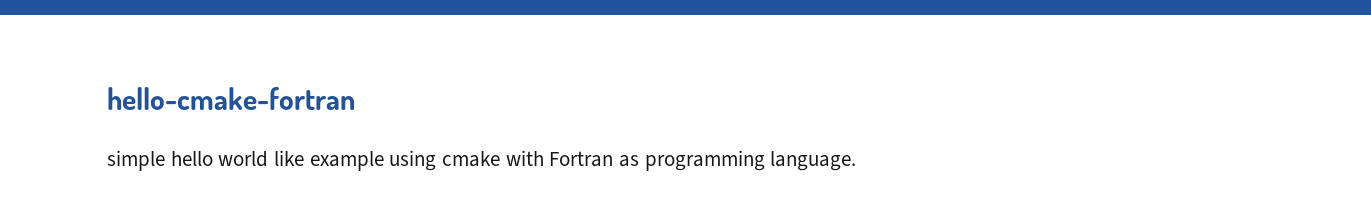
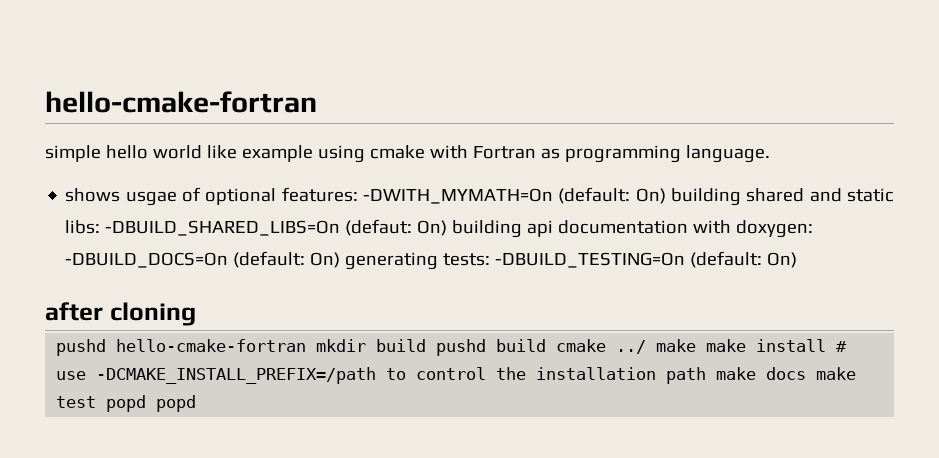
(857, 161) none -> [65,187,895,206] [65,219,814,238] [65,251,798,270] [45,302,196,326] [56,339,848,356] [56,367,857,384] [56,395,197,412] // shows usgae of optional features: -DWITH_MYMATH=On (default: On) building shared and static libs: -DBUILD_SHARED_LIBS=On (defaut: On) building api documentation with doxygen: -DBUILD_DOCS=On (default: On) generating tests: -DBUILD_TESTING=On (default: On) // after cloning // pushd hello-cmake-fortran mkdir build pushd build cmake ../ make make install # use -DCMAKE_INSTALL_PREFIX=/path to control the installation path make docs make test popd popd

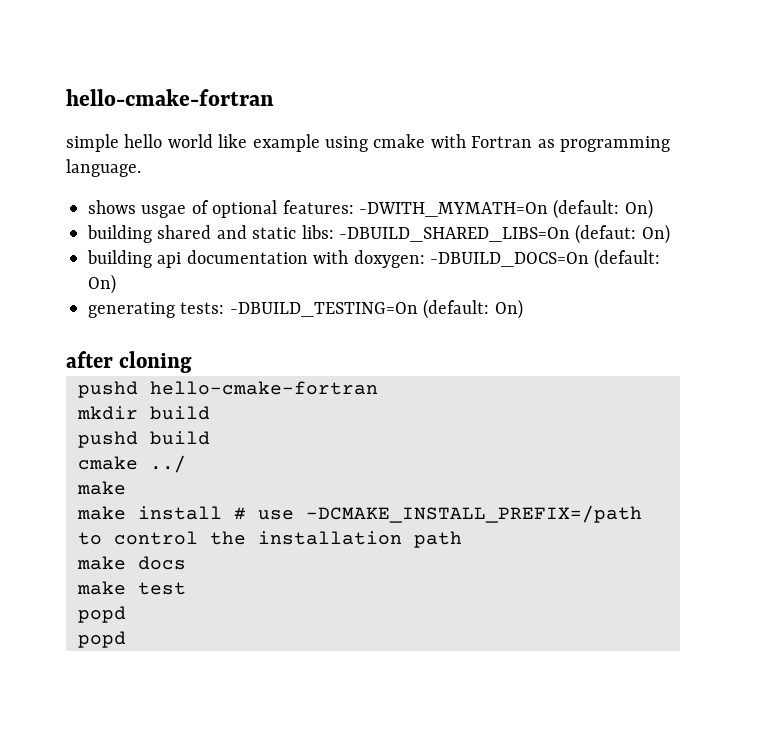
(666, 196) none -> (653, 209) //
(448, 228) none -> (670, 234) //
(341, 260) none -> (116, 284) //
(307, 345) none -> (378, 388) //
(427, 345) none -> (210, 413) //
(547, 345) none -> (210, 438) //
[656,339,697,352] make -> [77,481,126,495] // make //
(707, 375) none -> (462, 539) //
(807, 373) none -> (186, 563) //
[106,395,147,412] popd -> [78,606,126,623] // popd //

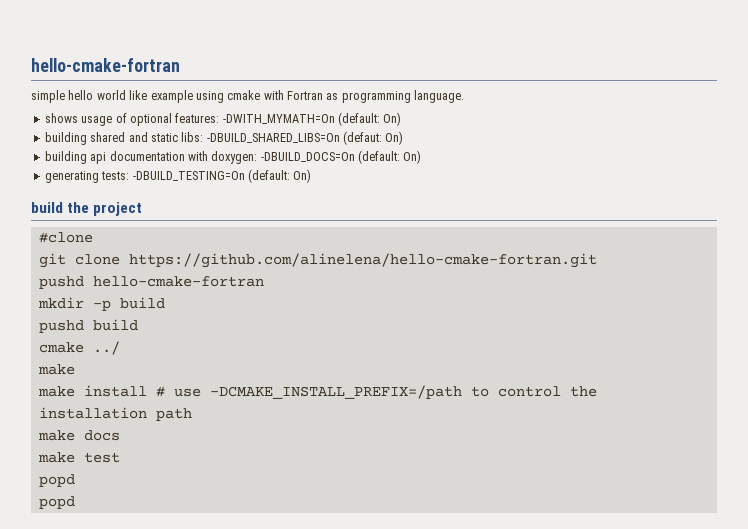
[141,205,187,218] usgae -> [81,116,113,126] usage
[66,351,193,373] after cloning -> [31,202,143,216] [38,232,93,243] [38,253,597,268] build the project // #clone // git clone https://github.com/alinelena/hello-cmake-fortran.git
(138, 413) none -> [92,300,111,311] -p

